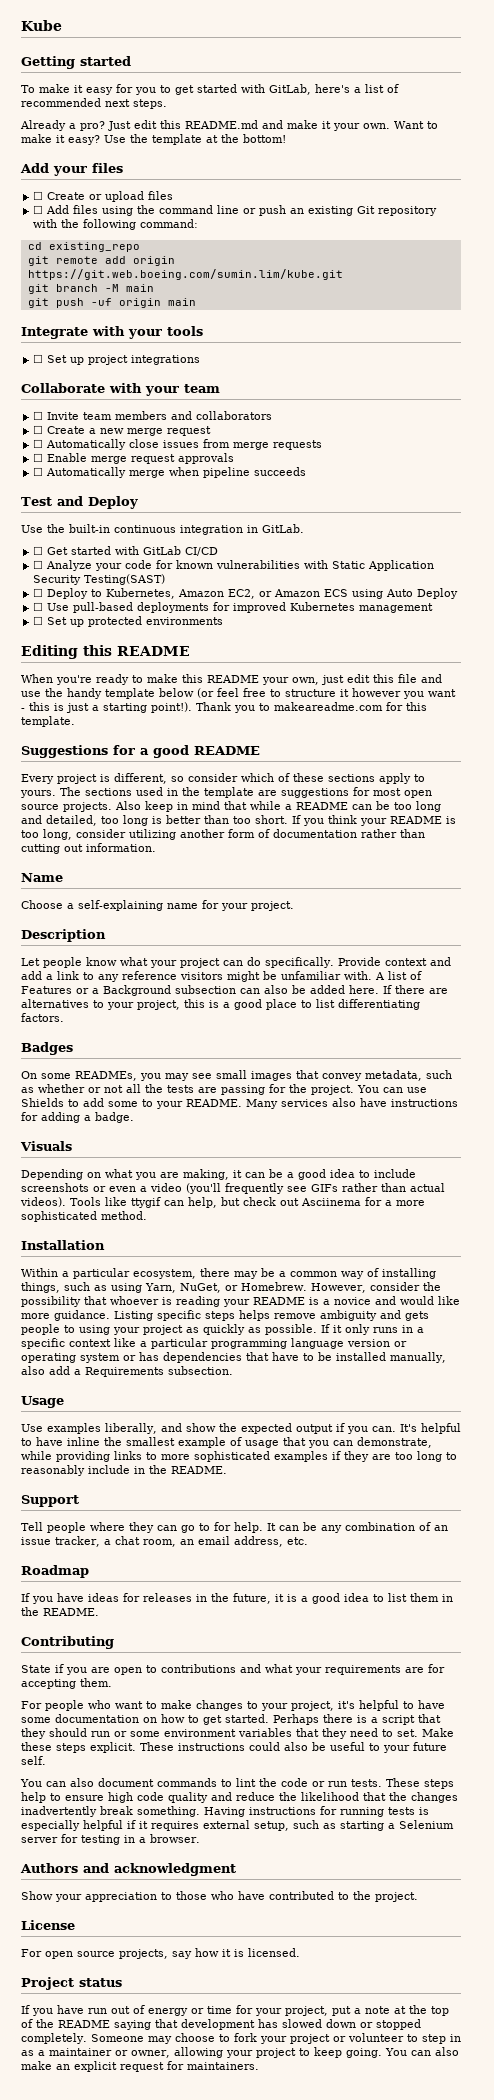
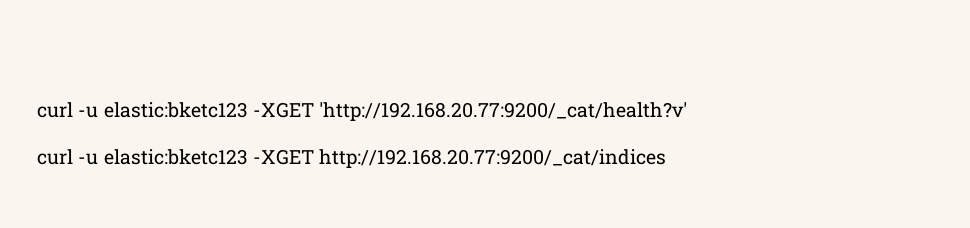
[21,20,62,31] [21,56,131,69] [21,84,399,95] [21,98,167,109] [20,120,438,131] [21,134,286,145] [20,163,123,176] [33,191,174,202] [33,205,438,216] [33,219,199,230] [27,242,140,252] [27,256,175,266] [27,269,343,280] [27,284,154,294] [27,298,196,308] [21,326,203,339] [33,354,201,365] [21,383,220,396] [33,411,273,420] [33,425,212,436] [33,439,323,450] [33,453,235,464] [33,467,307,478] [21,496,138,509] [21,524,304,535] [33,546,219,556] [33,560,435,571] [33,574,166,585] [33,588,459,599] [33,602,434,613] [33,616,224,627] [21,645,190,659] [21,674,442,685] [21,688,456,699] [21,702,427,713] [21,716,75,727] [21,745,260,758] [21,773,425,784] [20,787,432,798] [21,801,441,812] [21,815,456,826] [21,829,425,840] [21,843,156,854] [21,873,63,882] [21,900,294,911] [21,929,106,942] [21,957,451,968] [21,971,422,982] [21,985,448,996] [21,999,420,1010] [21,1013,64,1022] [21,1042,73,1055] [21,1070,452,1081] [21,1084,427,1095] [21,1098,458,1109] [21,1112,134,1123] [20,1141,72,1151] [21,1169,416,1180] [21,1183,445,1194] [20,1197,425,1208] [21,1211,147,1222] [21,1240,105,1250] [21,1268,436,1279] [21,1282,441,1293] [21,1296,460,1307] [21,1310,429,1321] [21,1324,424,1335] [21,1338,407,1349] [21,1352,446,1363] [21,1366,233,1377] [21,1396,64,1408] [21,1423,461,1434] [21,1437,432,1448] [21,1451,457,1462] [21,1465,227,1476] [21,1495,79,1507] [21,1522,448,1533] [21,1536,308,1547] [21,1565,89,1578] [21,1593,453,1604] [21,1607,99,1616] [21,1636,114,1649] [21,1664,445,1675] [21,1678,112,1689] [21,1700,445,1711] [21,1714,441,1725] [21,1728,454,1739] [21,1742,447,1753] [21,1756,46,1765] [20,1778,454,1789] [21,1792,458,1803] [21,1806,429,1817] [21,1820,454,1831] [21,1834,200,1845] [20,1863,236,1876] [21,1891,418,1902] [21,1920,75,1930] [21,1948,300,1959] [21,1977,122,1990] [21,2005,449,2016] [21,2019,421,2030] [21,2033,461,2044] [21,2047,459,2058] [21,2061,259,2072] Kube // Getting started // To make it easy for you to get started with GitLab, here's a list of recommended next steps. // Already a pro? Just edit this README.md and make it your own. Want to make it easy? Use the template at the bottom! // Add your files // ☐ Create or upload files // ☐ Add files using the command line or push an existing Git repository with the following command: // cd existing_repo // git remote add origin https://git.web.boeing.com/sumin.lim/kube.git // git branch -M main // git push -uf origin main // Integrate with your tools // ☐ Set up project integrations // Collaborate with your team // ☐ Invite team members and collaborators // ☐ Create a new merge request // ☐ Automatically close issues from merge requests // ☐ Enable merge request approvals // ☐ Automatically merge when pipeline succeeds // Test and Deploy // Use the built-in continuous integration in GitLab. // ☐ Get started with GitLab CI/CD // ☐ Analyze your code for known vulnerabilities with Static Application Security Testing(SAST) // ☐ Deploy to Kubernetes, Amazon EC2, or Amazon ECS using Auto Deploy // ☐ Use pull-based deployments for improved Kubernetes management // ☐ Set up protected environments // Editing this README // When you're ready to make this README your own, just edit this file and use the handy template below (or feel free to structure it however you want - this is just a starting point!). Thank you to makeareadme.com for this template. // Suggestions for a good README // Every project is different, so consider which of these sections apply to yours. The sections used in the template are suggestions for most open source projects. Also keep in mind that while a README can be too long and detailed, too long is better than too short. If you think your README is too long, consider utilizing another form of documentation rather than cutting out information. // Name // Choose a self-explaining name for your project. // Description // Let people know what your project can do specifically. Provide context and add a link to any reference visitors might be unfamiliar with. A list of Features or a Background subsection can also be added here. If there are alternatives to your project, this is a good place to list differentiating factors. // Badges // On some READMEs, you may see small images that convey metadata, such as whether or not all the tests are passing for the project. You can use Shields to add some to your README. Many services also have instructions for adding a badge. // Visuals // Depending on what you are making, it can be a good idea to include screenshots or even a video (you'll frequently see GIFs rather than actual videos). Tools like ttygif can help, but check out Asciinema for a more sophisticated method. // Installation // Within a particular ecosystem, there may be a common way of installing things, such as using Yarn, NuGet, or Homebrew. However, consider the possibility that whoever is reading your README is a novice and would like more guidance. Listing specific steps helps remove ambiguity and gets people to using your project as quickly as possible. If it only runs in a specific context like a particular programming language version or operating system or has dependencies that have to be installed manually, also add a Requirements subsection. // Usage // Use examples liberally, and show the expected output if you can. It's helpful to have inline the smallest example of usage that you can demonstrate, while providing links to more sophisticated examples if they are too long to reasonably include in the README. // Support // Tell people where they can go to for help. It can be any combination of an issue tracker, a chat room, an email address, etc. // Roadmap // If you have ideas for releases in the future, it is a good idea to list them in the README. // Contributing // State if you are open to contributions and what your requirements are for accepting them. // For people who want to make changes to your project, it's helpful to have some documentation on how to get started. Perhaps there is a script that they should run or some environment variables that they need to set. Make these steps explicit. These instructions could also be useful to your future self. // You can also document commands to lint the code or run tests. These steps help to ensure high code quality and reduce the likelihood that the changes inadvertently break something. Having instructions for running tests is especially helpful if it requires external setup, such as starting a Selenium server for testing in a browser. // Authors and acknowledgment // Show your appreciation to those who have contributed to the project. // License // For open source projects, say how it is licensed. // Project status // If you have run out of energy or time for your project, put a note at the top of the README saying that development has slowed down or stopped completely. Someone may choose to fork your project or volunteer to step in as a maintainer or owner, allowing your project to keep going. You can also make an explicit request for maintainers. -> [37,102,688,121] [37,149,667,168] curl -u elastic:bketc123 -XGET 'http://192.168.20.77:9200/_cat/health?v' // curl -u elastic:bketc123 -XGET http://192.168.20.77:9200/_cat/indices

